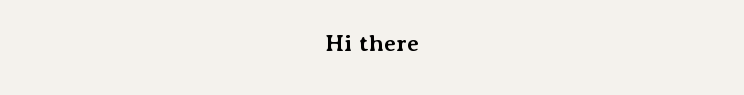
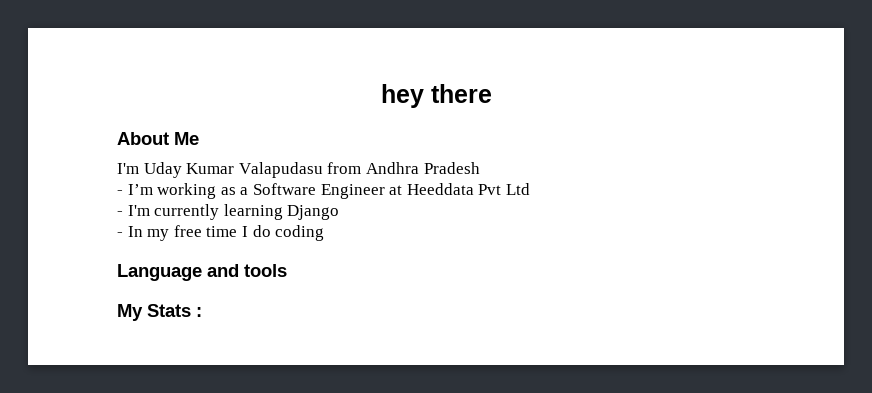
[325,35,353,51] Hi -> [380,84,424,108] hey
(419, 43) none -> [117,132,199,145] [117,162,480,178] [117,183,530,199] [117,204,340,220] [117,225,325,241] [117,264,287,281] [117,304,202,321] // About Me // I'm Uday Kumar Valapudasu from Andhra Pradesh // - I’m working as a Software Engineer at Heeddata Pvt Ltd // - I'm currently learning Django // - In my free time I do coding // Language and tools // My Stats :

